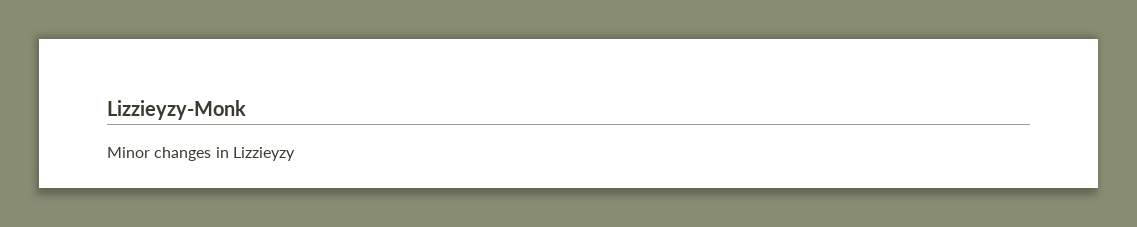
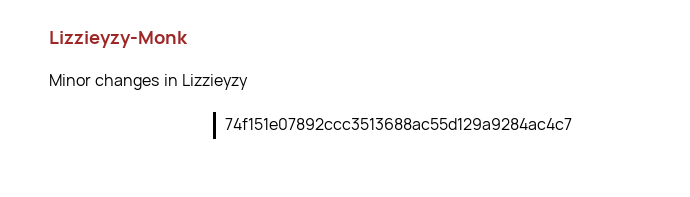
(295, 154) none -> [224,118,572,130] // 74f151e07892ccc3513688ac55d129a9284ac4c7

